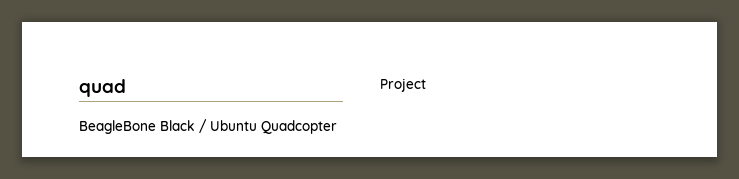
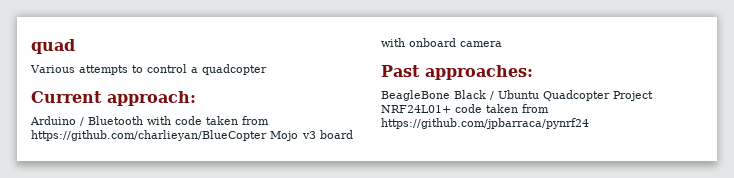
(126, 88) none -> [30,64,267,75] [31,91,196,106] [30,116,269,126] [31,130,353,141] [381,38,502,47] [381,65,533,80] // Various attempts to control a quadcopter // Current approach: // Arduino / Bluetooth with code taken from https://github.com/charlieyan/BlueCopter Mojo v3 board with onboard camera // Past approaches:
(426, 85) none -> [381,104,549,113] [381,118,589,129] NRF24L01+ code taken from https://github.com/jpbarraca/pynrf24

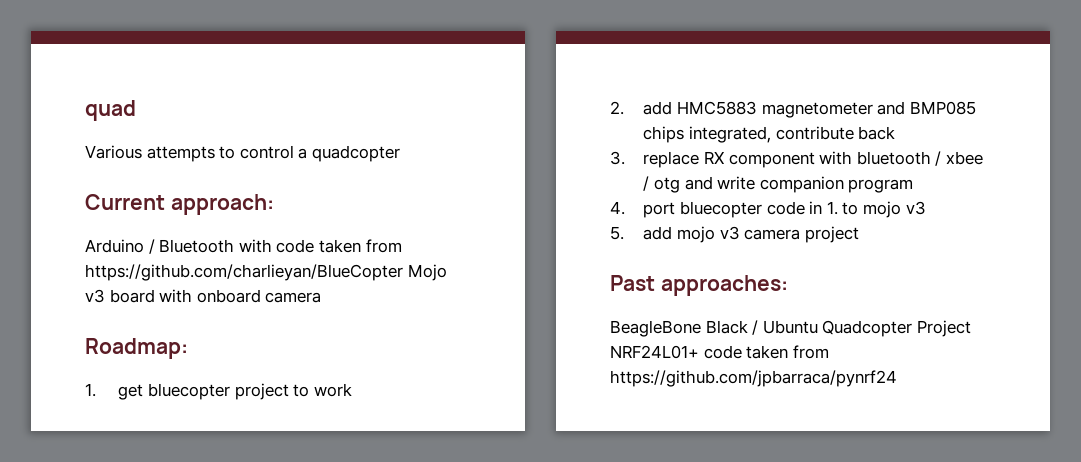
(502, 44) none -> [85,338,188,359] [85,383,352,400] [610,101,976,118] [643,126,896,143] [610,151,983,168] [643,176,914,193] [610,201,926,218] [610,226,859,243] // Roadmap: // 1. get bluecopter project to work // 2. add HMC5883 magnetometer and BMP085 chips integrated, contribute back // 3. replace RX component with bluetooth / xbee / otg and write companion program // 4. port bluecopter code in 1. to mojo v3 // 5. add mojo v3 camera project

